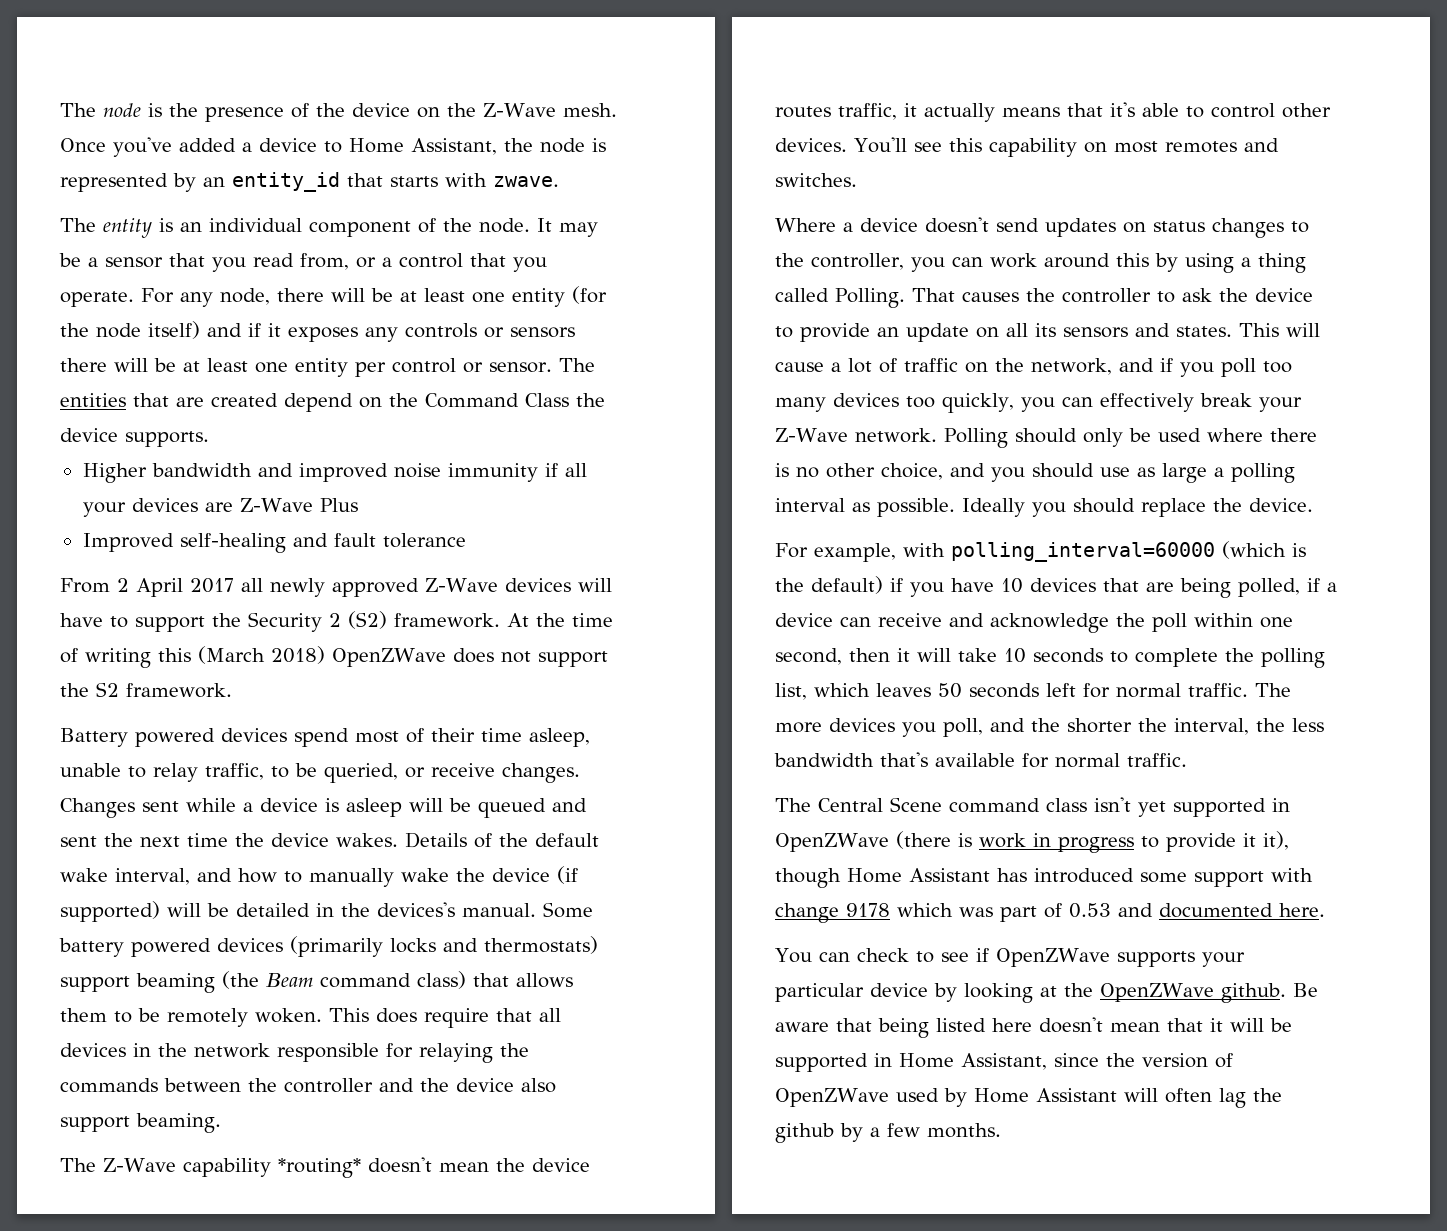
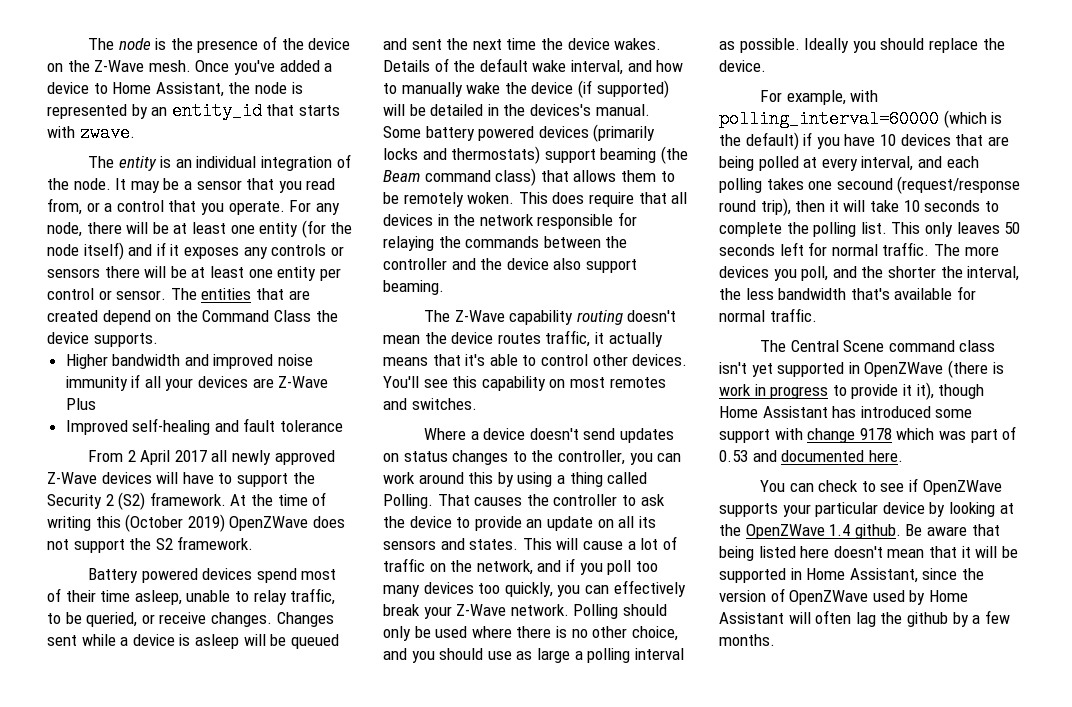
[309,221,411,237] component -> [261,156,333,171] integration
[198,646,325,664] (March 2018) -> [125,514,225,532] (October 2019)
[277,1158,361,1178] *routing* -> [576,310,623,325] routing
[1238,578,1337,597] [775,613,1293,633] [775,648,842,665] polled, if a device can receive and acknowledge the poll within one second, -> [758,156,979,171] [719,176,1021,194] [719,198,791,216] polled at every interval, and each polling takes one secound (request/response round trip),
[775,683,870,700] list, which -> [860,222,953,237] list. This only
(1214, 992) none -> [829,524,851,536] 1.4

